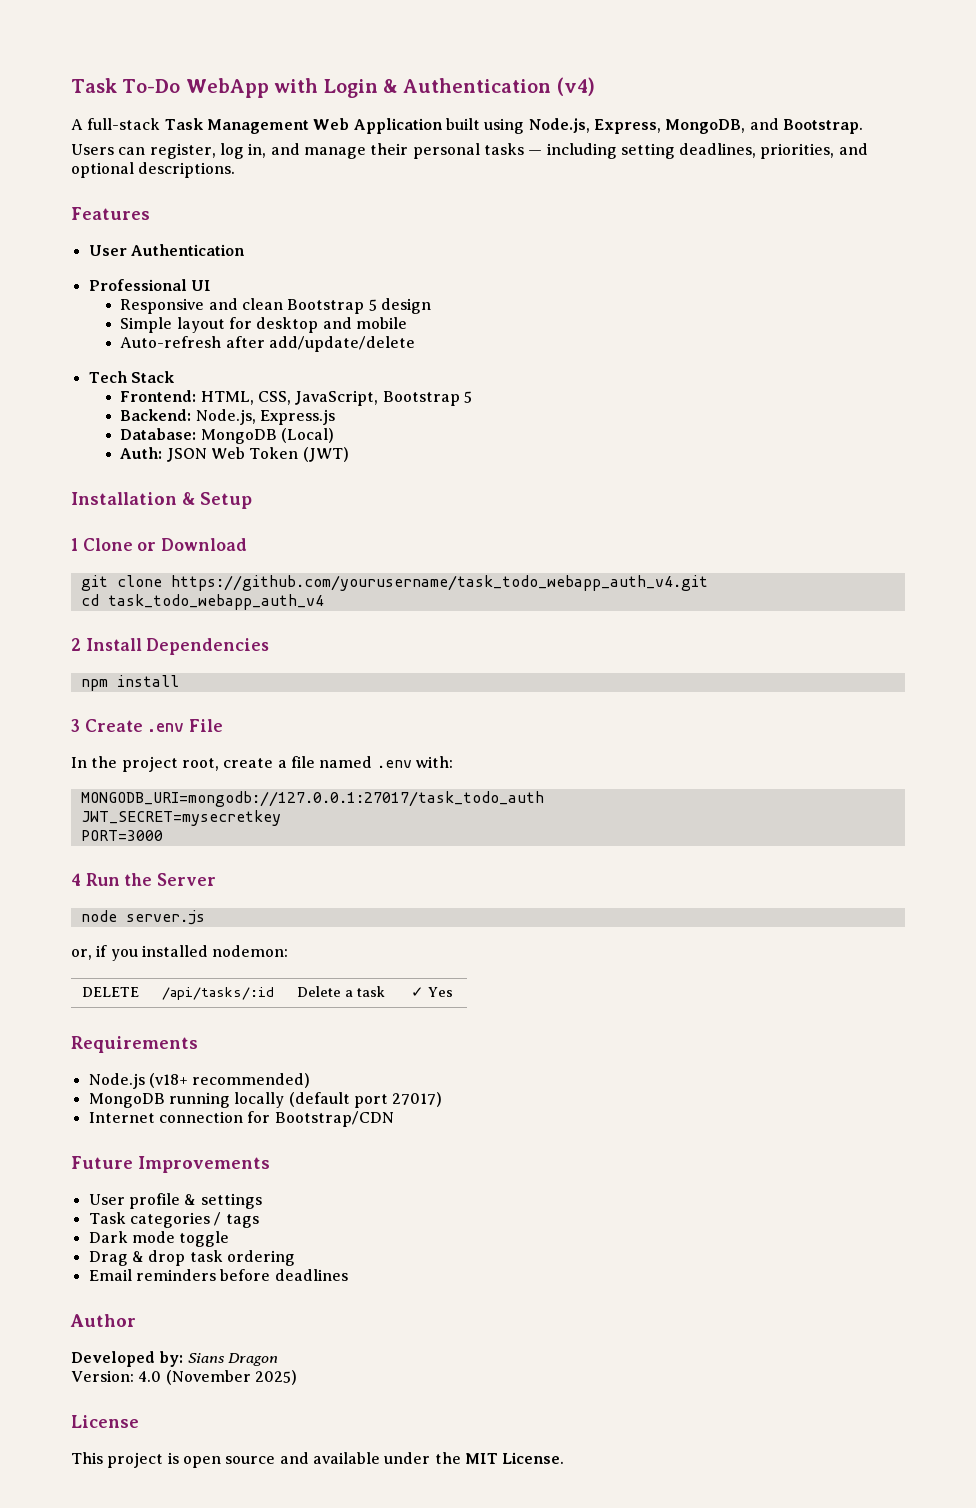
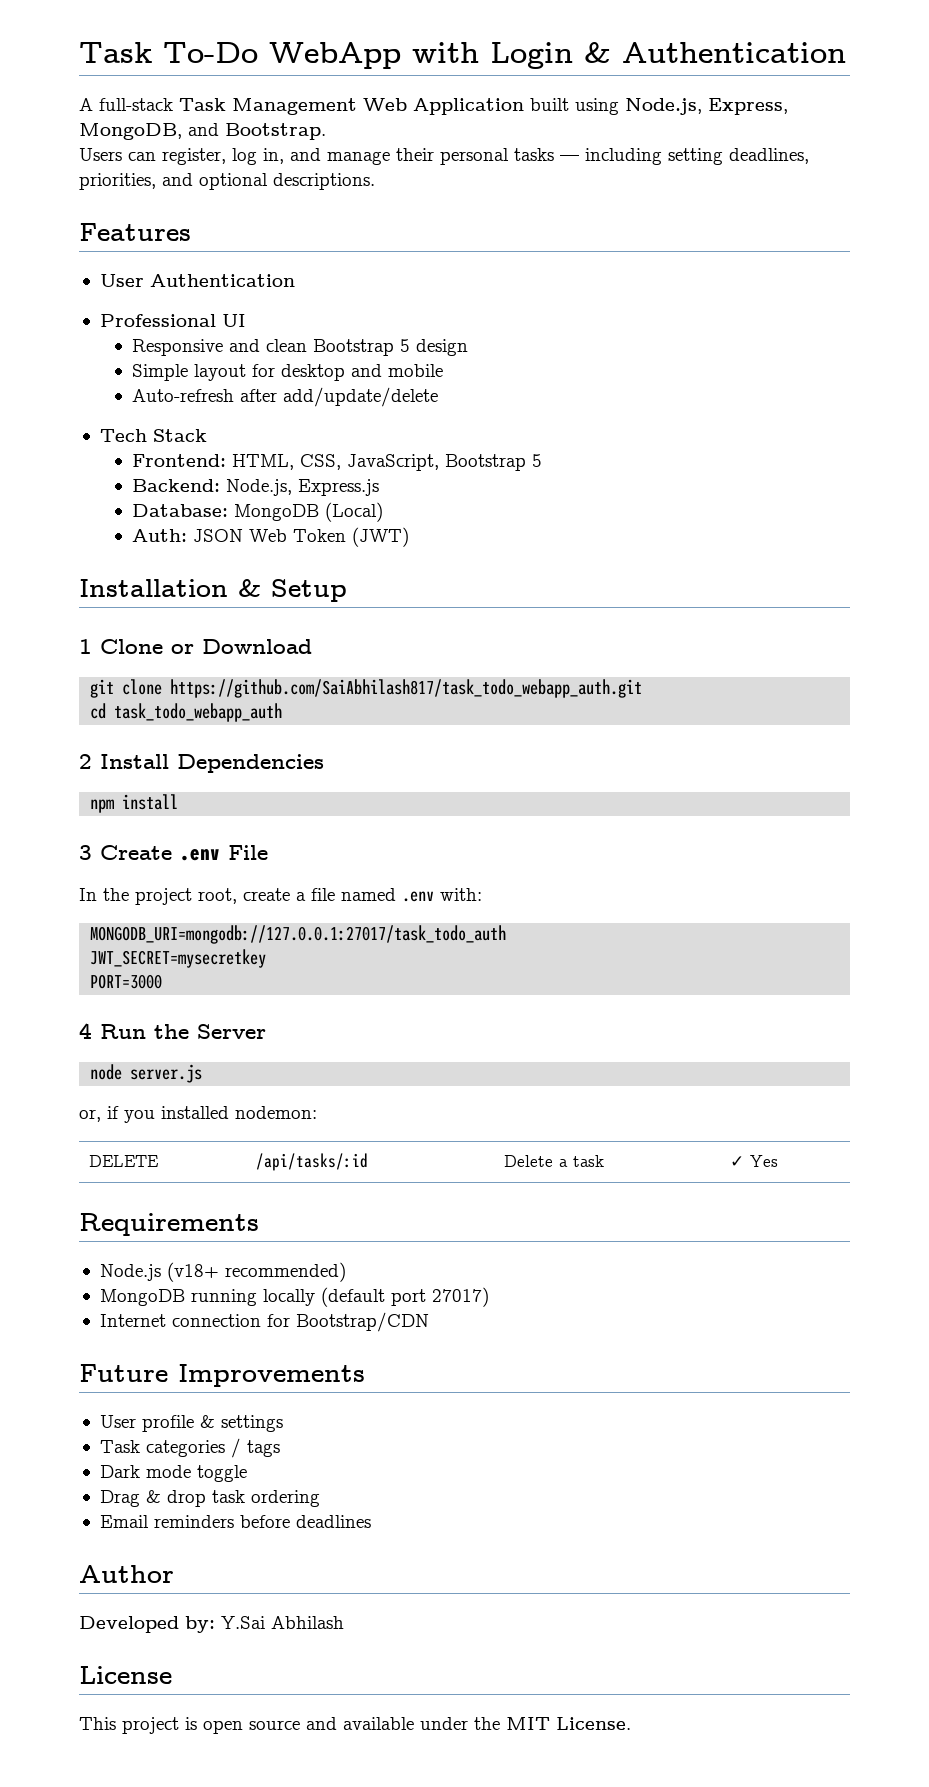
[556,77,595,96] (v4) -> (846, 52) none
[170,575,708,591] https://github.com/yourusername/task_todo_webapp_auth_v4.git -> [170,679,643,698] https://github.com/SaiAbhilash817/task_todo_webapp_auth.git
[107,594,324,610] task_todo_webapp_auth_v4 -> [114,703,283,722] task_todo_webapp_auth
[187,1353,278,1366] [71,1370,297,1385] Sians Dragon // Version: 4.0 (November 2025) -> [221,1616,344,1629] Y.Sai Abhilash

